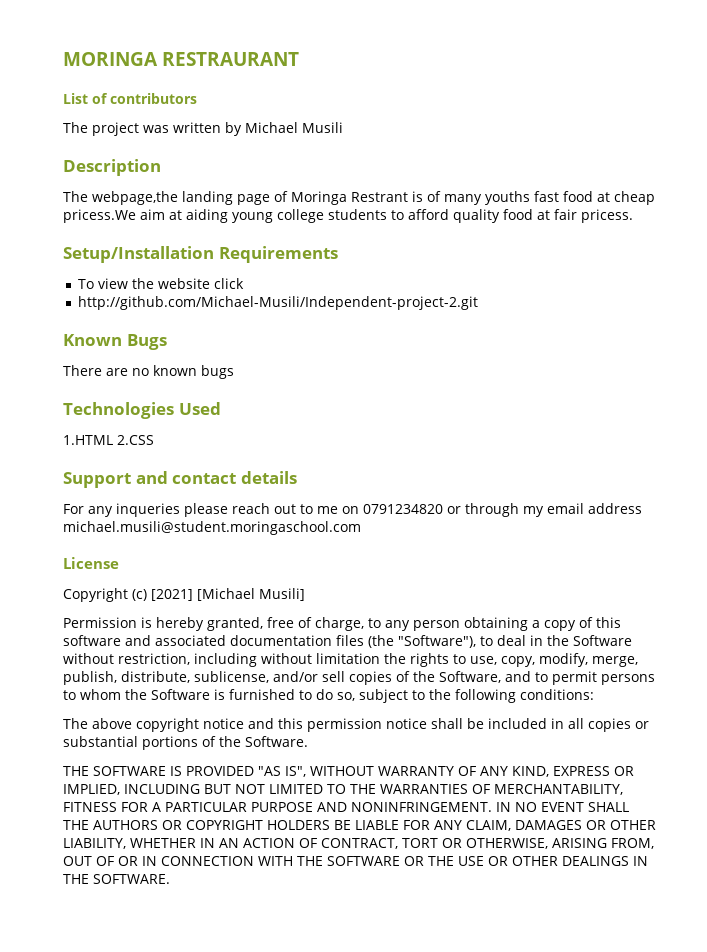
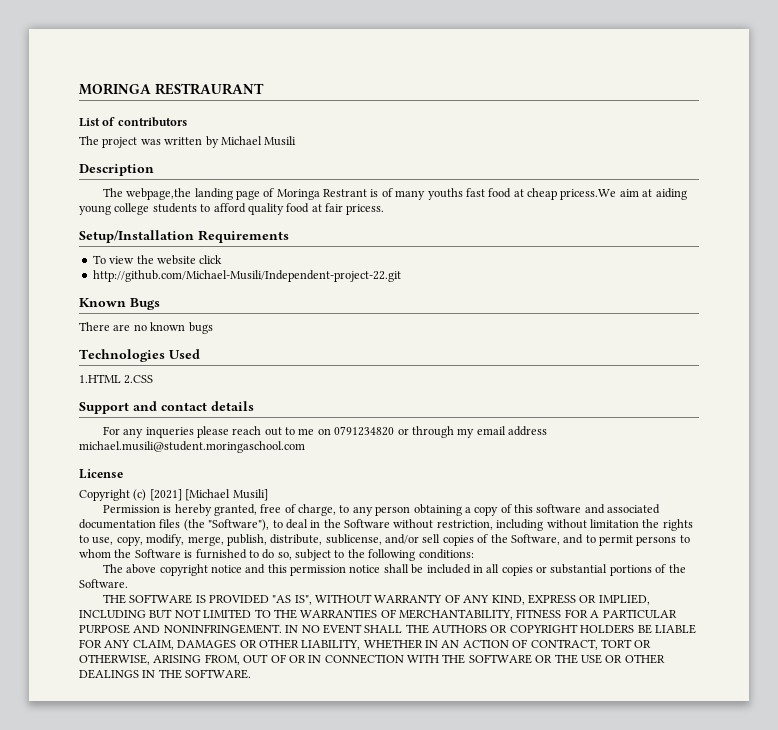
[77,296,478,310] http://github.com/Michael-Musili/Independent-project-2.git -> [92,270,401,282] http://github.com/Michael-Musili/Independent-project-22.git

